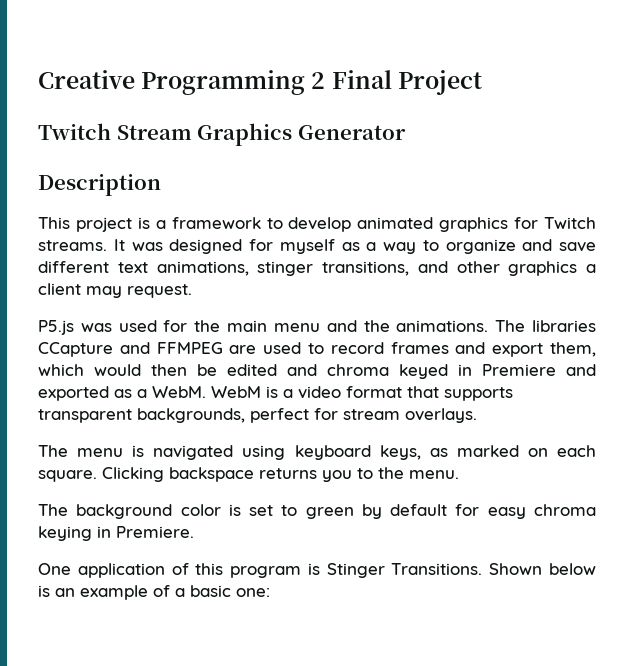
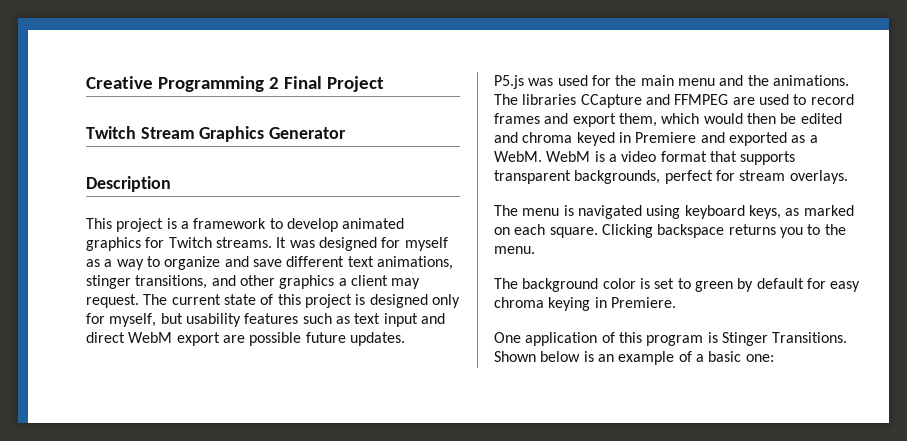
(192, 291) none -> [143,294,460,308] [86,313,445,327] [86,332,405,346] The current state of this project is designed only for myself, but usability features such as text input and direct WebM export are possible future updates.

